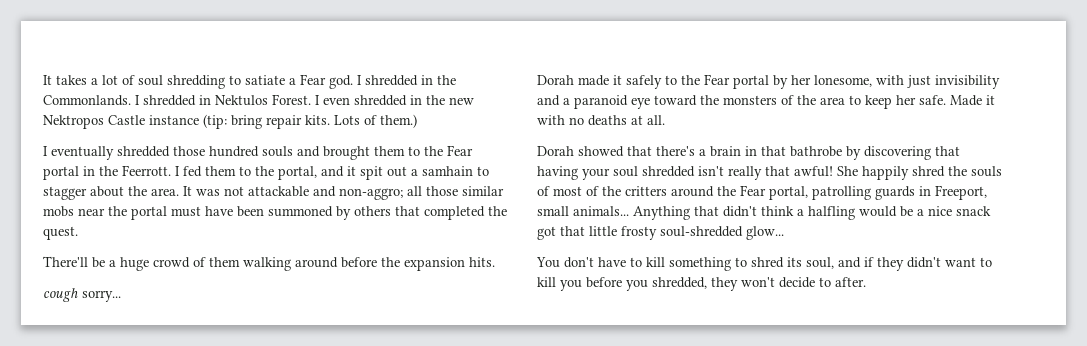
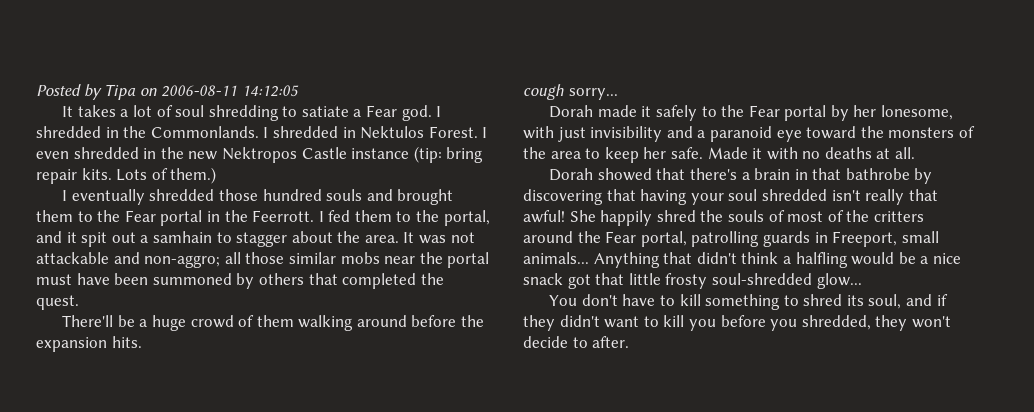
(43, 80) none -> [36,84,299,100] Posted by Tipa on 2006-08-11 14:12:05 //

